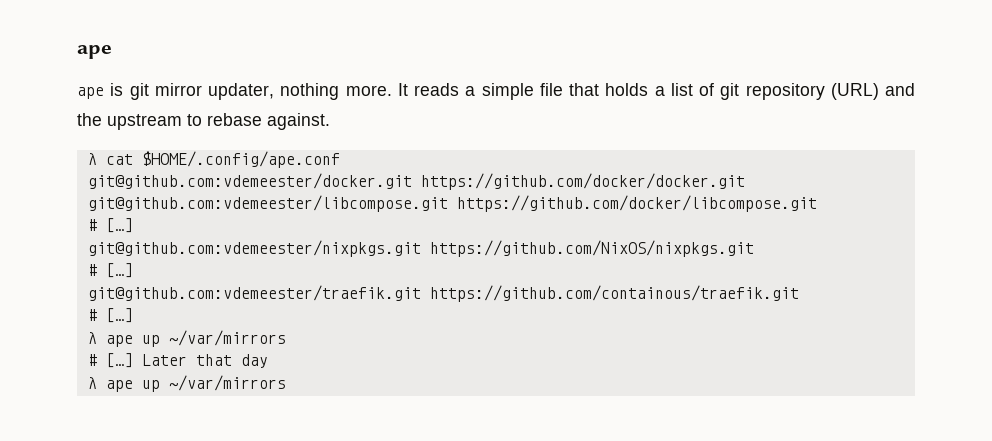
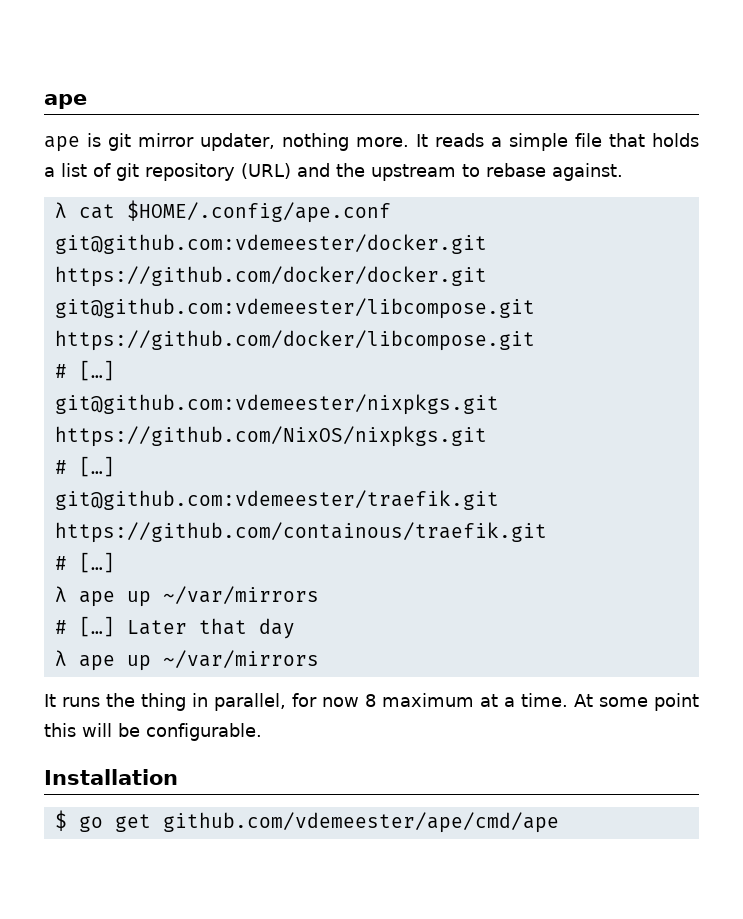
(286, 383) none -> [44,693,699,711] [44,723,262,741] [44,769,178,785] [54,810,559,833] // It runs the thing in parallel, for now 8 maximum at a time. At some point this will be configurable. // Installation // $ go get github.com/vdemeester/ape/cmd/ape

